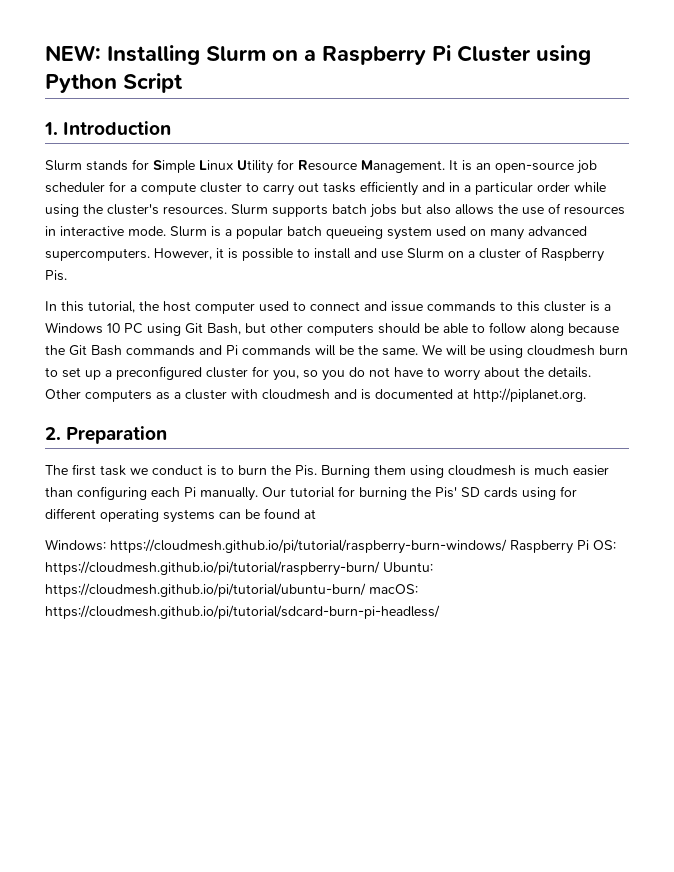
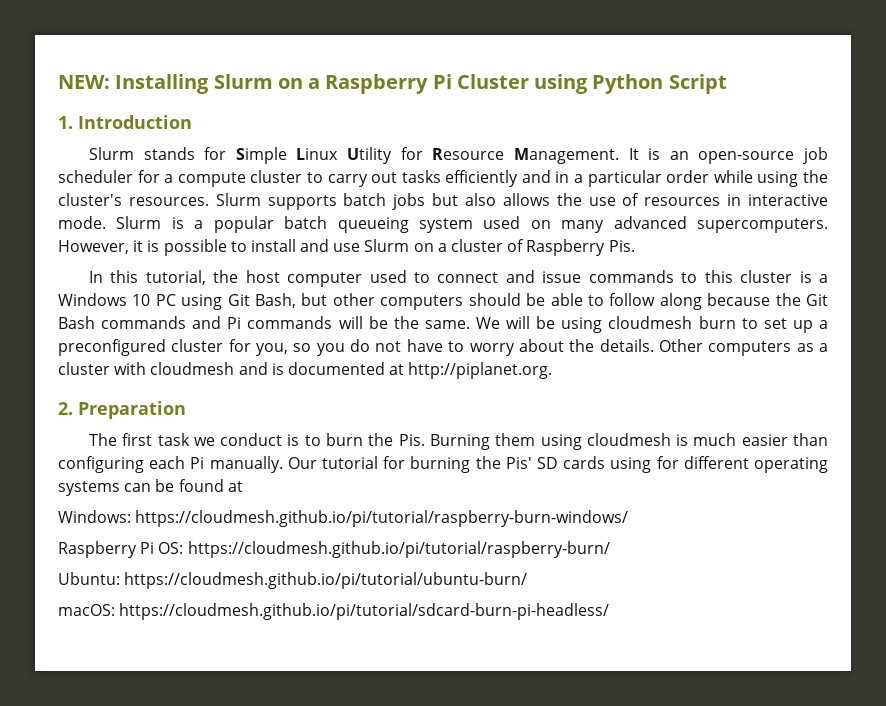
(507, 546) none -> (629, 518) //
(380, 568) none -> (610, 549) //
(366, 590) none -> (528, 580) //

